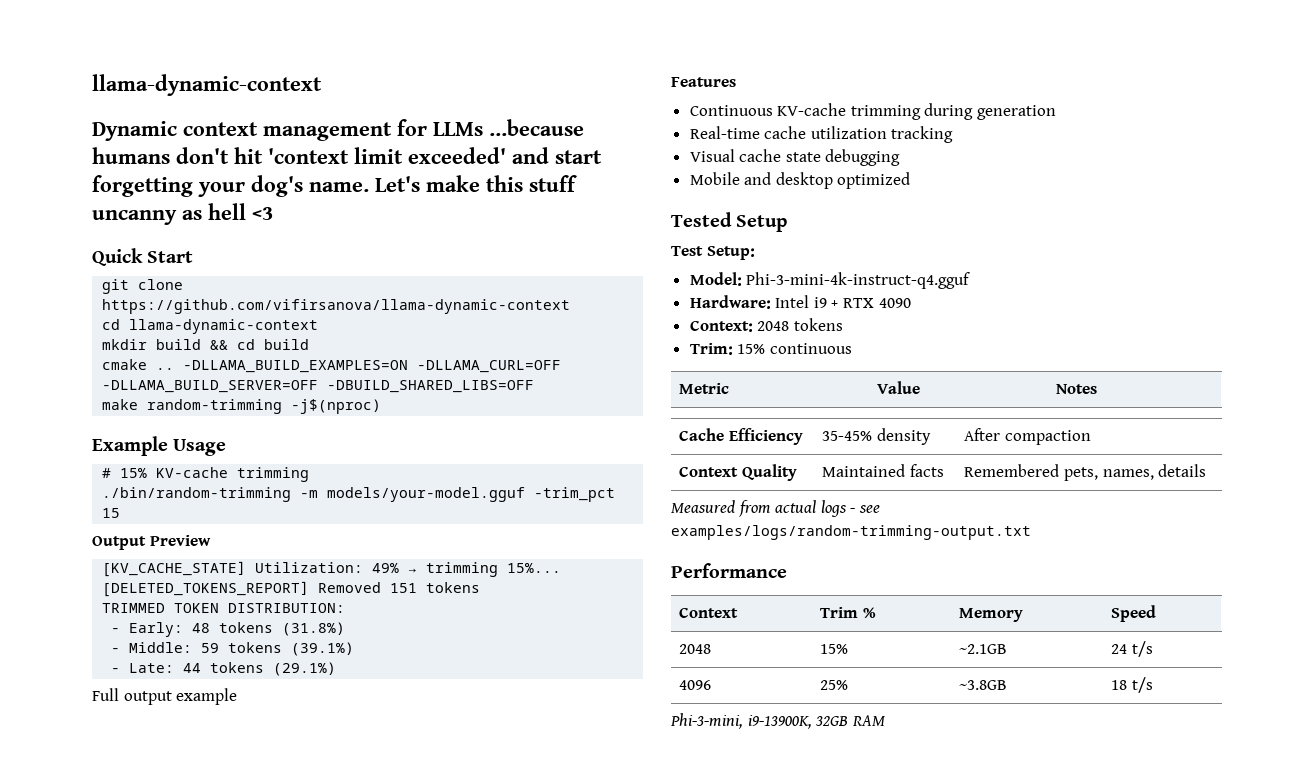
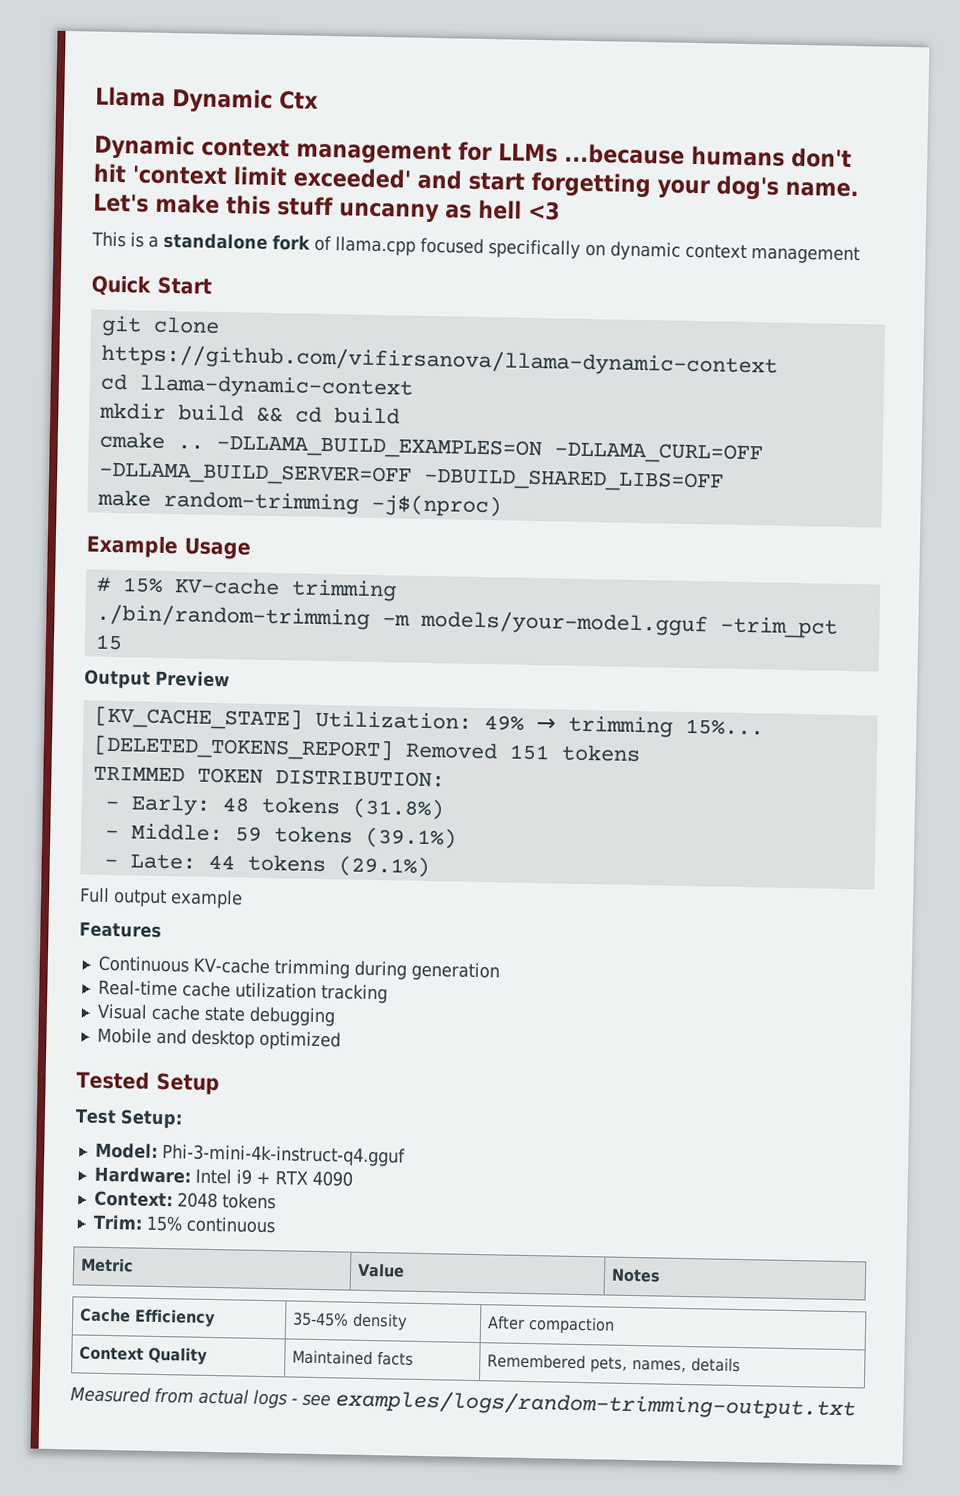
[92,74,322,96] llama-dynamic-context -> [95,86,319,113] Llama Dynamic Ctx
(273, 213) none -> [91,231,860,265] // This is a standalone fork of llama.cpp focused specifically on dynamic context management
[671,563,787,578] [679,607,739,618] [820,607,877,618] [959,608,1024,622] [1111,605,1157,622] [679,644,712,654] [820,644,849,654] [959,644,1008,654] [1111,641,1154,657] [679,680,712,690] [820,680,849,690] [959,680,1008,690] [1111,677,1154,693] [670,713,886,729] // Performance // Context | Trim % | Memory | Speed // 2048 | 15% | ~2.1GB | 24 t/s // 4096 | 25% | ~3.8GB | 18 t/s // Phi-3-mini, i9-13900K, 32GB RAM -> (856, 1405) none

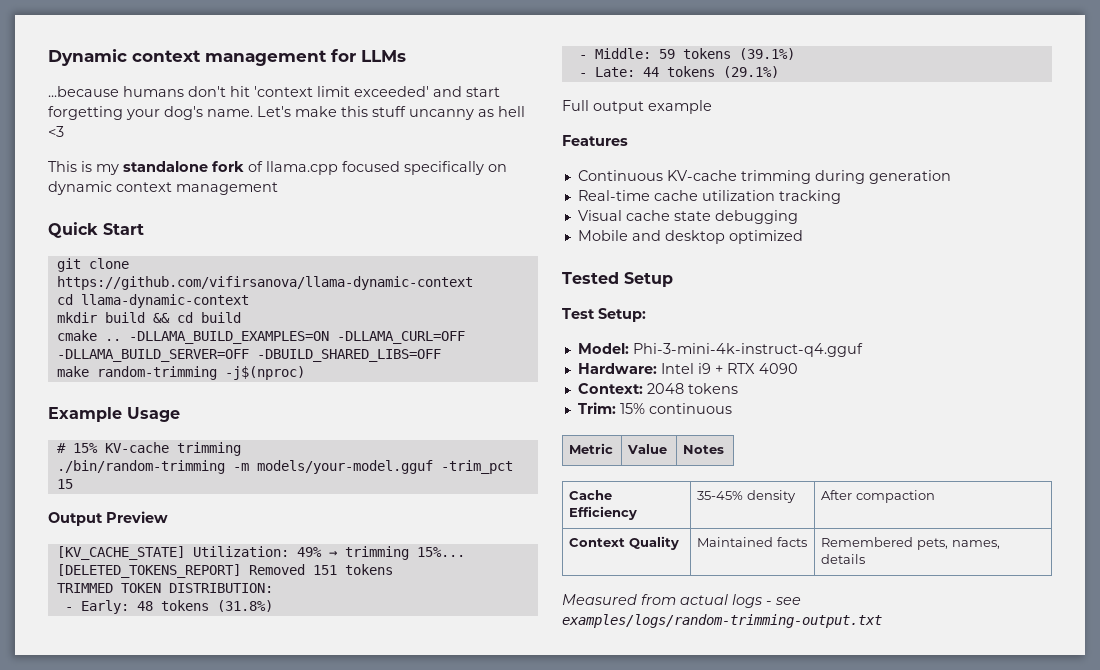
[95,86,319,113] Llama Dynamic Ctx // -> (48, 57) none
(558, 153) none -> (406, 56) //
[148,235,159,248] a -> [96,164,119,175] my

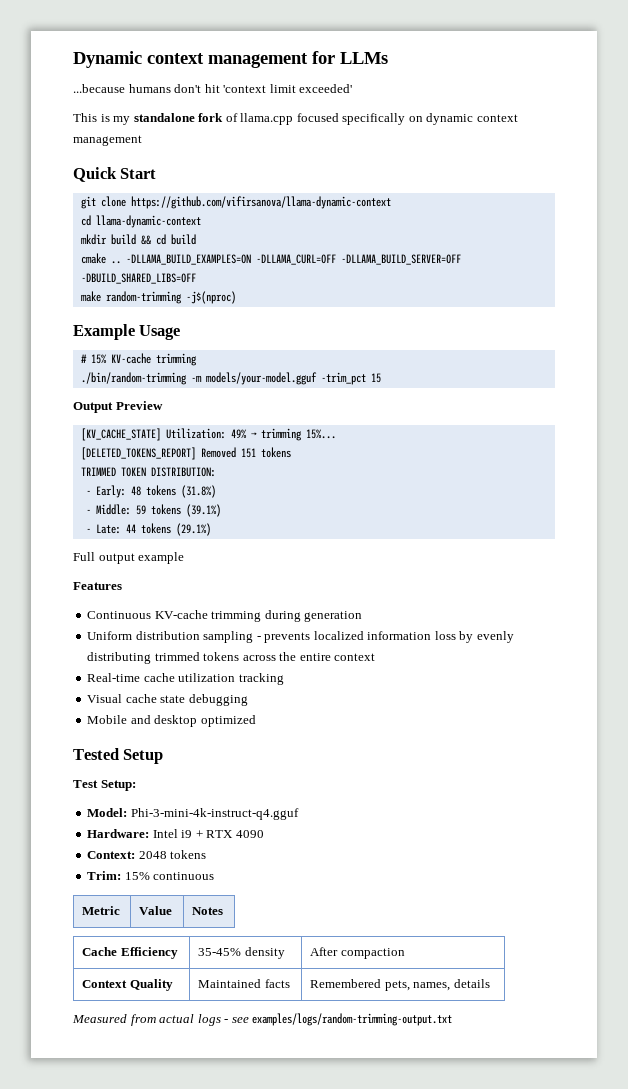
[433,86,500,97] [48,106,525,120] [48,126,64,137] and start forgetting your dog's name. Let's make this stuff uncanny as hell <3 -> (353, 88) none
(951, 177) none -> [87,631,514,643] [87,652,376,664] // Uniform distribution sampling - prevents localized information loss by evenly distributing trimmed tokens across the entire context

